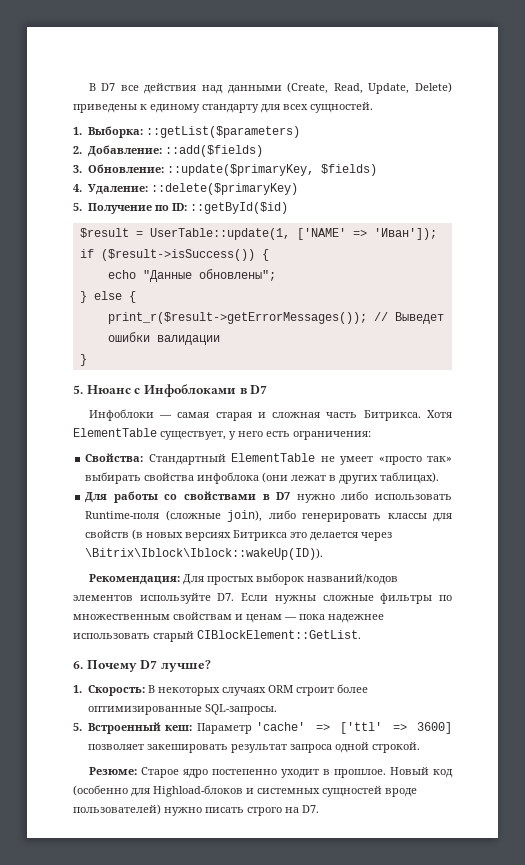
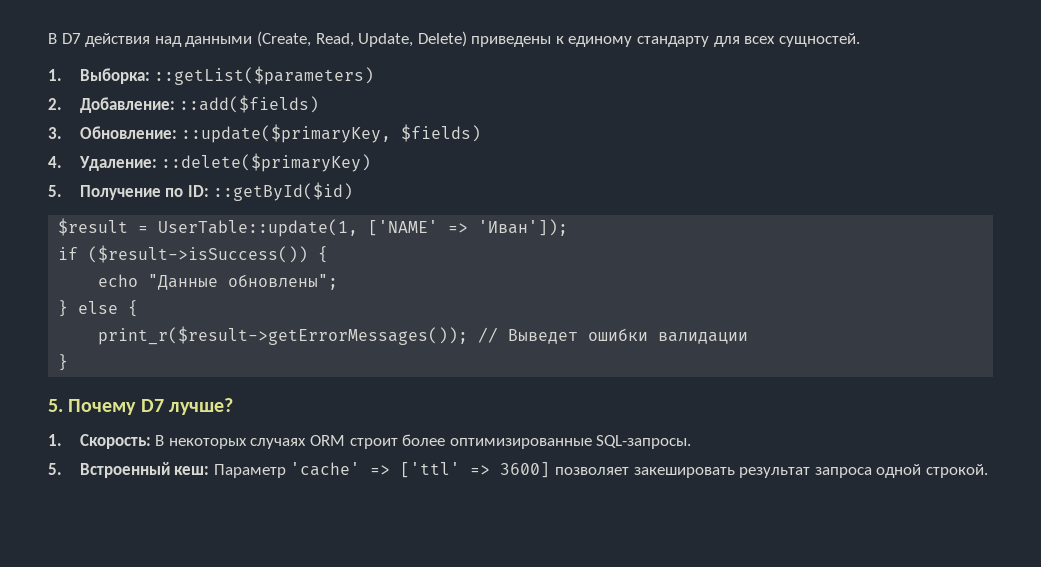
[120,85,139,91] все -> (81, 38) none
[86,384,268,397] [88,409,452,421] [73,428,371,440] [85,453,452,465] [85,472,440,484] [85,491,453,503] [85,510,452,522] [85,529,393,541] [85,548,324,560] [88,573,398,585] [73,593,453,604] [73,612,384,623] [73,630,361,642] [73,661,83,669] Нюанс с Инфоблоками в D7 // Инфоблоки — самая старая и сложная часть Битрикса. Хотя ElementTable существует, у него есть ограничения: // Свойства: Стандартный ElementTable не умеет «просто так» выбирать свойства инфоблока (они лежат в других таблицах). // Для работы со свойствами в D7 нужно либо использовать Runtime-поля (сложные join), либо генерировать классы для свойств (в новых версиях Битрикса это делается через \Bitrix\Iblock\Iblock::wakeUp(ID)). // Рекомендация: Для простых выборок названий/кодов элементов используйте D7. Если нужны сложные фильтры по множественным свойствам и ценам — пока надежнее использовать старый CIBlockElement::GetList. // 6. -> (63, 405) none
[88,767,453,778] [73,785,417,797] [73,804,319,816] // Резюме: Старое ядро постепенно уходит в прошлое. Новый код (особенно для Highload-блоков и системных сущностей вроде пользователей) нужно писать строго на D7. -> (988, 471) none

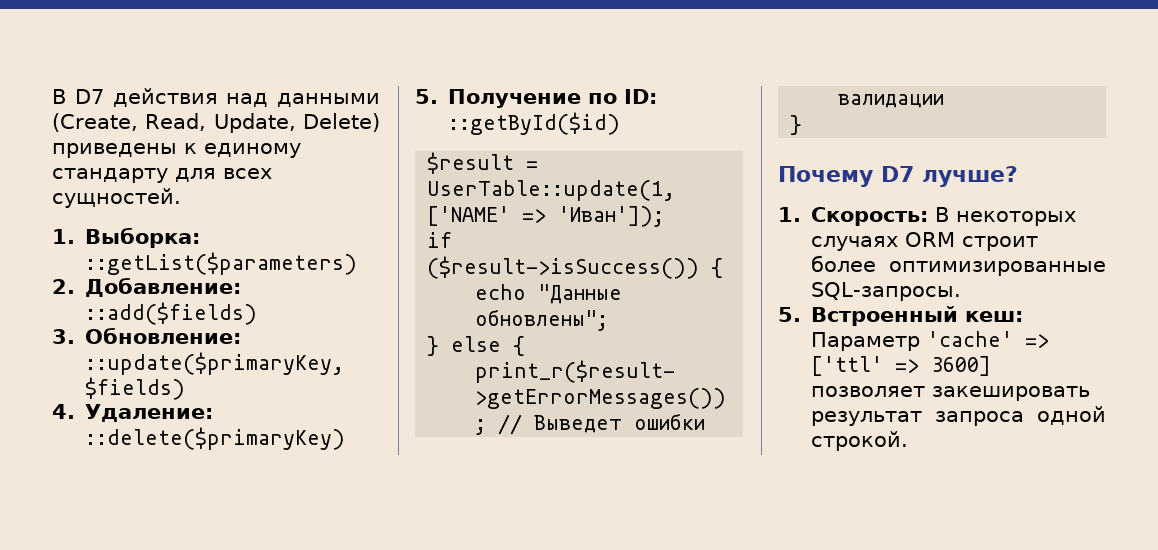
[48,399,63,412] 5. -> (803, 125) none

